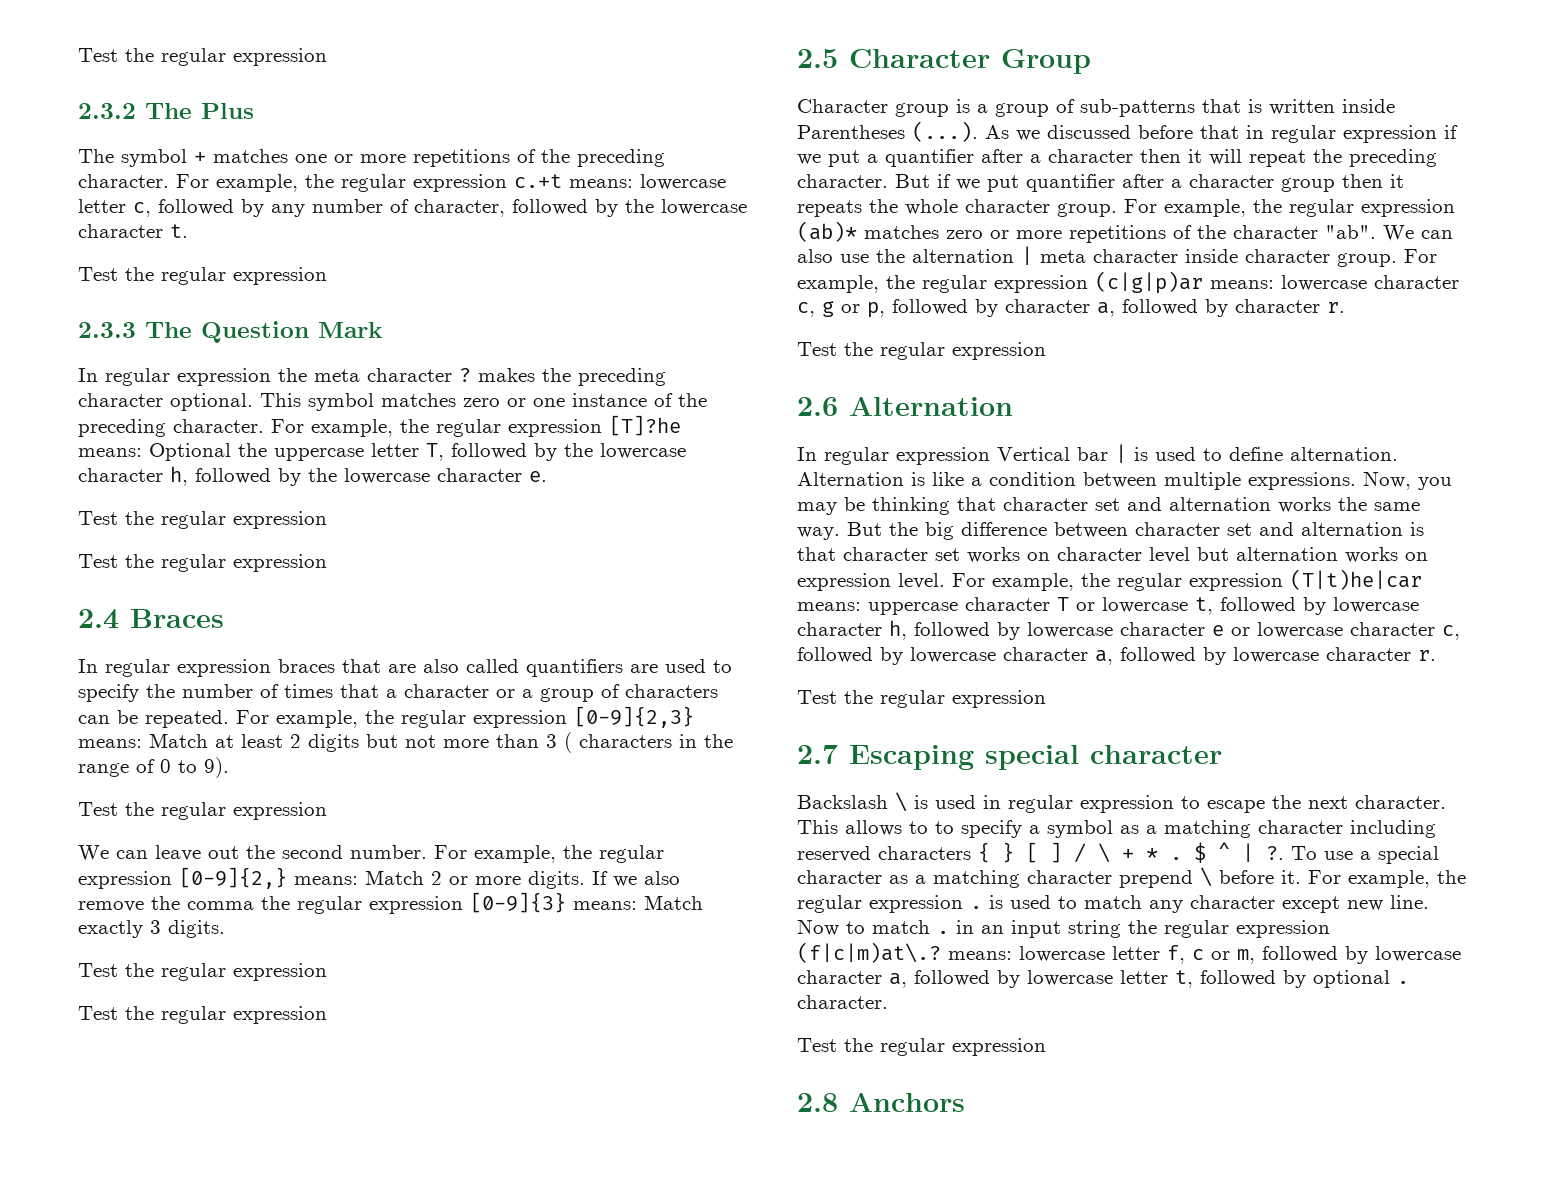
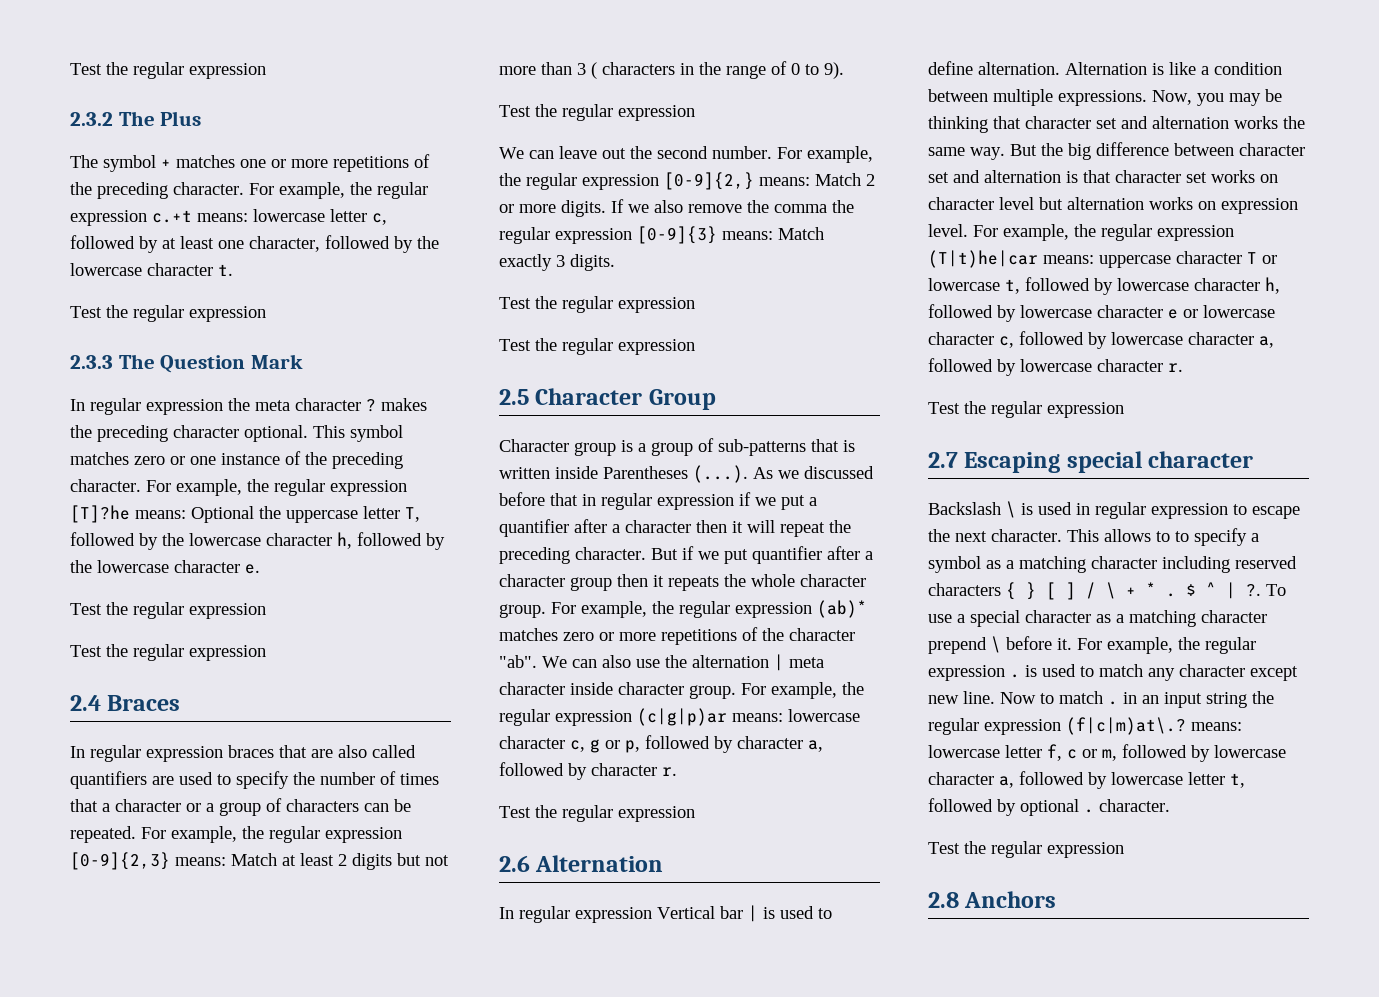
[271,199,409,217] any number of -> [162,236,244,249] at least one

